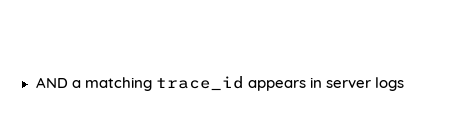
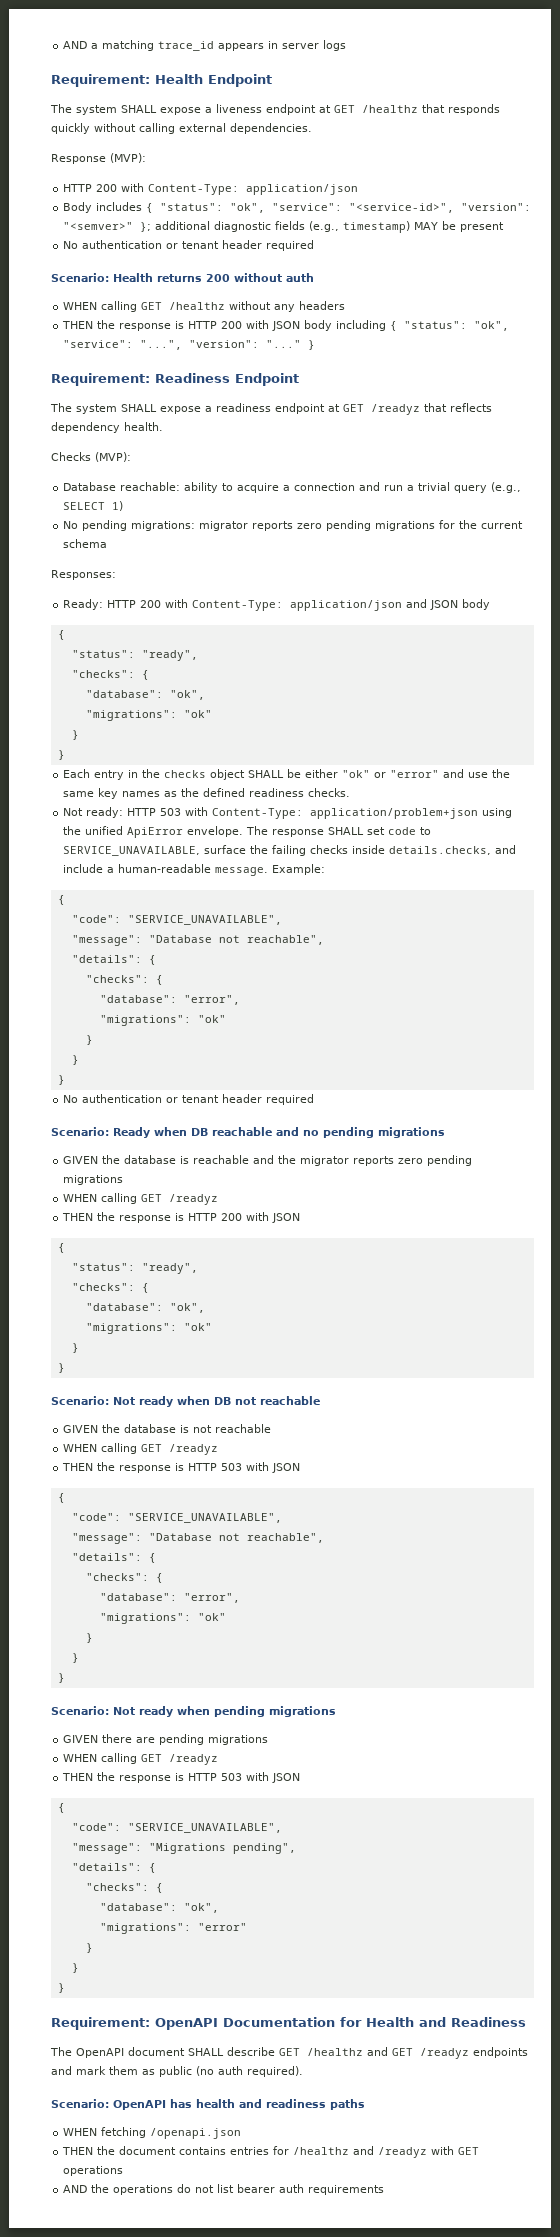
(404, 84) none -> [51,74,272,87] [50,104,500,115] [51,123,312,134] [51,153,146,164] [63,183,359,195] [63,202,532,213] [63,221,505,233] [63,240,315,251] [51,273,314,282] [63,301,346,312] [62,320,510,331] [63,340,316,350] [51,373,299,386] [50,403,492,415] [51,422,163,433] [51,452,131,462] [63,482,522,493] [63,501,124,511] [63,520,524,531] [63,539,108,548] [51,570,116,580] [63,599,491,611] [57,630,65,640] [71,650,198,661] [71,670,149,680] [85,690,205,700] [85,710,212,721] [71,730,79,740] [57,750,65,760] [63,769,511,780] [63,788,351,799] [63,807,513,819] [63,826,432,838] [63,845,517,856] [63,864,326,876] [57,895,65,905] [71,915,282,925] [71,935,324,946] [71,955,156,965] [85,975,163,985] [99,995,240,1005] [99,1015,226,1026] [85,1035,93,1045] [71,1055,79,1065] [57,1075,65,1085] [63,1094,315,1105] [51,1127,445,1138] [63,1155,473,1166] [63,1175,124,1185] [63,1193,219,1205] [62,1212,301,1223] [57,1243,65,1253] [71,1263,198,1274] [71,1283,149,1293] [85,1303,205,1313] [85,1323,212,1334] [71,1343,79,1353] [57,1363,65,1373] [51,1396,320,1407] [63,1424,272,1433] [63,1443,219,1455] [62,1462,301,1473] [57,1493,65,1503] [71,1513,282,1523] [71,1533,324,1544] [71,1553,156,1563] [85,1573,163,1583] [99,1593,240,1603] [99,1613,226,1624] [85,1633,93,1643] [71,1653,79,1663] [57,1673,65,1683] [51,1706,336,1717] [63,1734,269,1745] [63,1753,219,1765] [62,1772,301,1783] [57,1803,65,1813] [71,1823,282,1833] [71,1843,296,1854] [71,1863,156,1873] [85,1883,163,1893] [99,1903,219,1913] [99,1923,247,1934] [85,1943,93,1953] [71,1963,79,1973] [57,1983,65,1993] [51,2017,526,2030] [50,2047,528,2059] [51,2066,303,2077] [51,2099,365,2110] [63,2127,242,2139] [62,2146,480,2158] [63,2166,124,2176] [63,2184,385,2195] // Requirement: Health Endpoint // The system SHALL expose a liveness endpoint at GET /healthz that responds quickly without calling external dependencies. // Response (MVP): // HTTP 200 with Content-Type: application/json // Body includes { "status": "ok", "service": "<service-id>", "version": "<semver>" }; additional diagnostic fields (e.g., timestamp) MAY be present // No authentication or tenant header required // Scenario: Health returns 200 without auth // WHEN calling GET /healthz without any headers // THEN the response is HTTP 200 with JSON body including { "status": "ok", "service": "...", "version": "..." } // Requirement: Readiness Endpoint // The system SHALL expose a readiness endpoint at GET /readyz that reflects dependency health. // Checks (MVP): // Database reachable: ability to acquire a connection and run a trivial query (e.g., SELECT 1) // No pending migrations: migrator reports zero pending migrations for the current schema // Responses: // Ready: HTTP 200 with Content-Type: application/json and JSON body // { // "status": "ready", // "checks": { // "database": "ok", // "migrations": "ok" // } // } // Each entry in the checks object SHALL be either "ok" or "error" and use the same key names as the defined readiness checks. // Not ready: HTTP 503 with Content-Type: application/problem+json using the unified ApiError envelope. The response SHALL set code to SERVICE_UNAVAILABLE, surface the failing checks inside details.checks, and include a human-readable message. Example: // { // "code": "SERVICE_UNAVAILABLE", // "message": "Database not reachable", // "details": { // "checks": { // "database": "error", // "migrations": "ok" // } // } // } // No authentication or tenant header required // Scenario: Ready when DB reachable and no pending migrations // GIVEN the database is reachable and the migrator reports zero pending migrations // WHEN calling GET /readyz // THEN the response is HTTP 200 with JSON // { // "status": "ready", // "checks": { // "database": "ok", // "migrations": "ok" // } // } // Scenario: Not ready when DB not reachable // GIVEN the database is not reachable // WHEN calling GET /readyz // THEN the response is HTTP 503 with JSON // { // "code": "SERVICE_UNAVAILABLE", // "message": "Database not reachable", // "details": { // "checks": { // "database": "error", // "migrations": "ok" // } // } // } // Scenario: Not ready when pending migrations // GIVEN there are pending migrations // WHEN calling GET /readyz // THEN the response is HTTP 503 with JSON // { // "code": "SERVICE_UNAVAILABLE", // "message": "Migrations pending", // "details": { // "checks": { // "database": "ok", // "migrations": "error" // } // } // } // Requirement: OpenAPI Documentation for Health and Readiness // The OpenAPI document SHALL describe GET /healthz and GET /readyz endpoints and mark them as public (no auth required). // Scenario: OpenAPI has health and readiness paths // WHEN fetching /openapi.json // THEN the document contains entries for /healthz and /readyz with GET operations // AND the operations do not list bearer auth requirements

